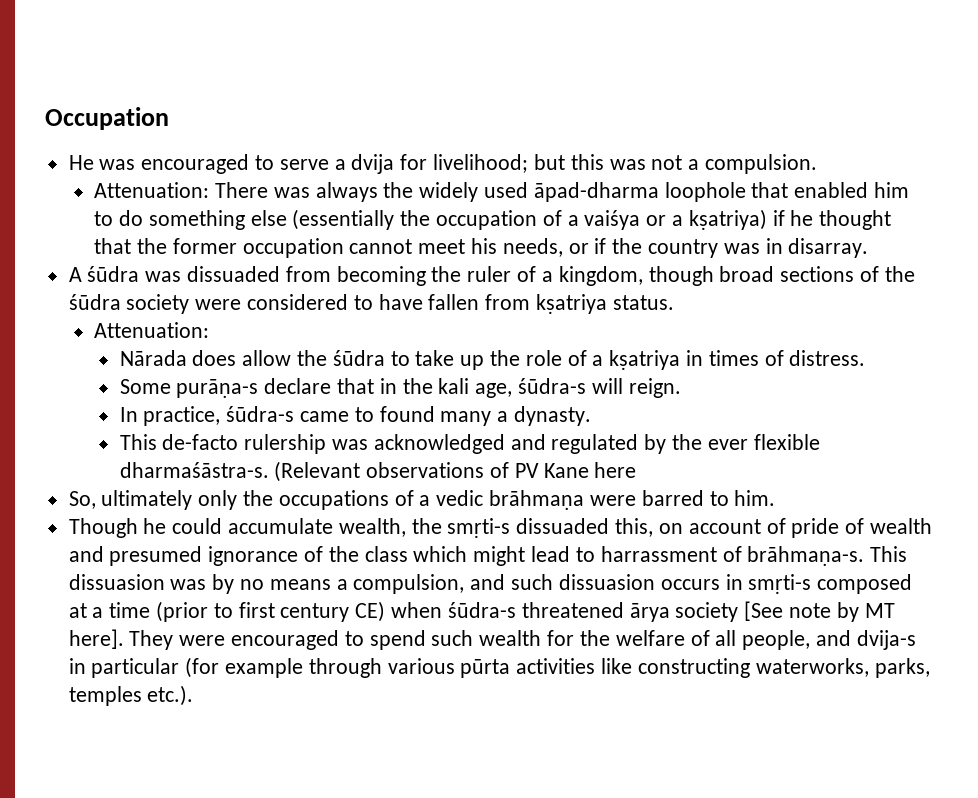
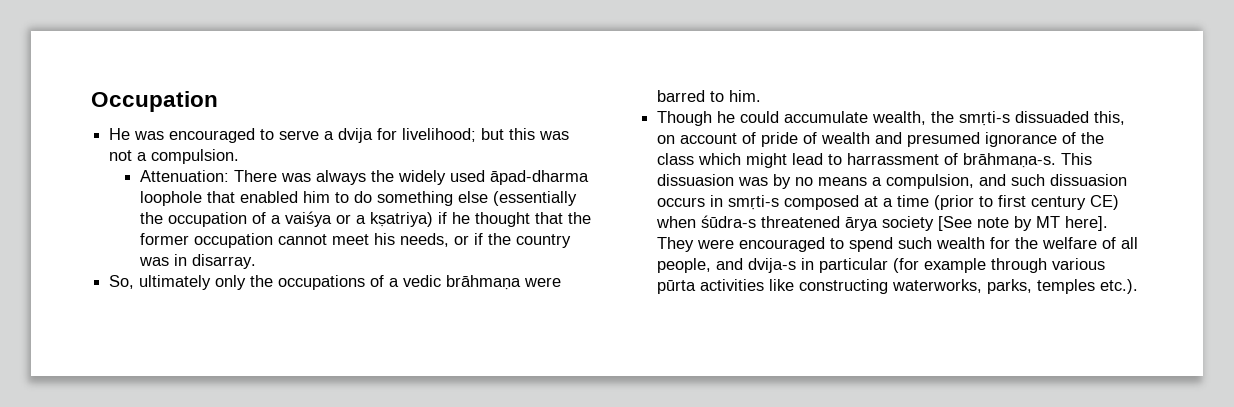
[68,266,915,286] [68,294,674,314] [94,322,210,338] [119,350,866,370] [119,378,681,398] [119,406,591,426] [119,434,820,454] [119,461,637,482] // A śūdra was dissuaded from becoming the ruler of a kingdom, though broad sections of the śūdra society were considered to have fallen from kṣatriya status. // Attenuation: // Nārada does allow the śūdra to take up the role of a kṣatriya in times of distress. // Some purāṇa-s declare that in the kali age, śūdra-s will reign. // In practice, śūdra-s came to found many a dynasty. // This de-facto rulership was acknowledged and regulated by the ever flexible dharmaśāstra-s. (Relevant observations of PV Kane here -> (256, 261) none

